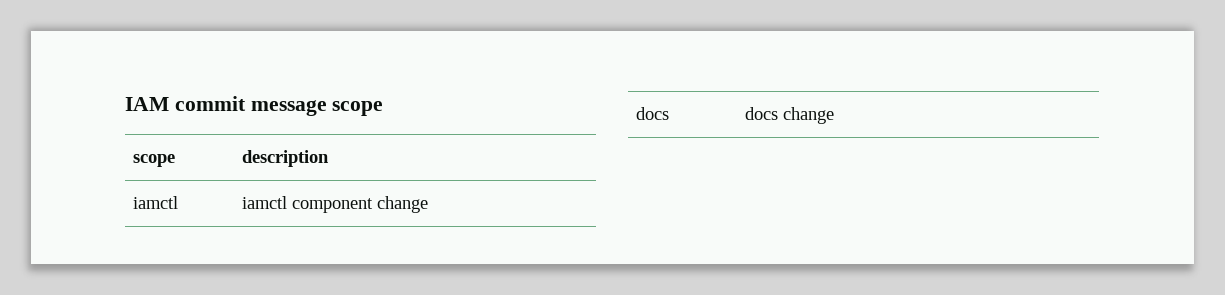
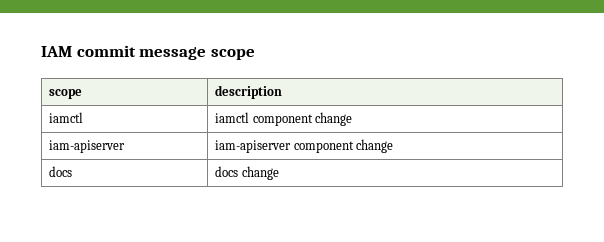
(429, 204) none -> [49,140,126,153] [215,139,394,153] // iam-apiserver | iam-apiserver component change

